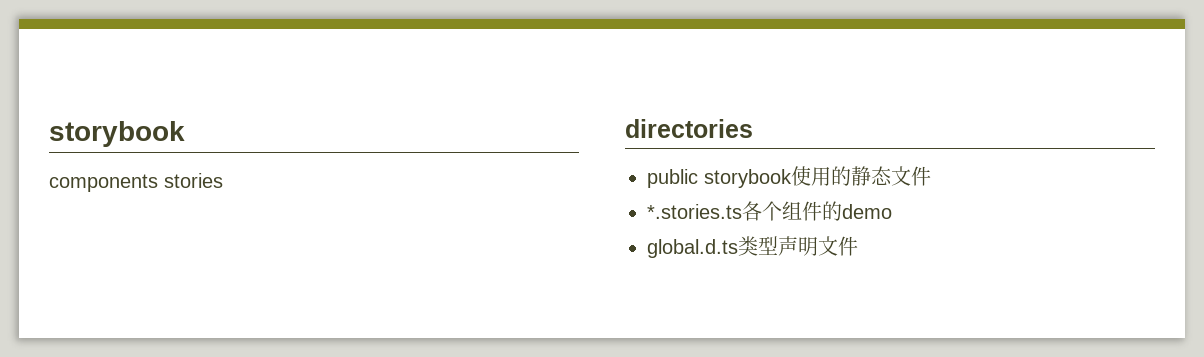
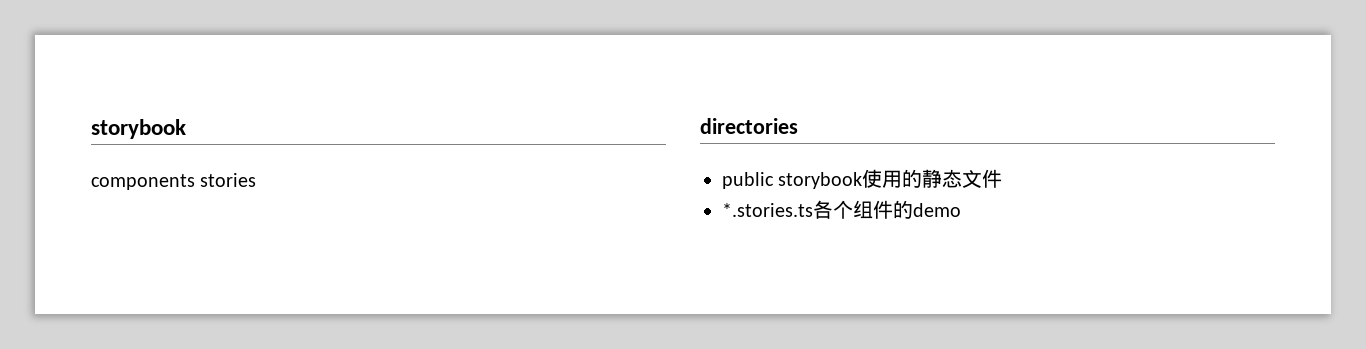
[647,236,858,258] // global.d.ts类型声明文件 -> (961, 210) none

